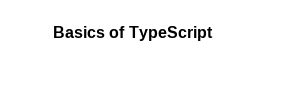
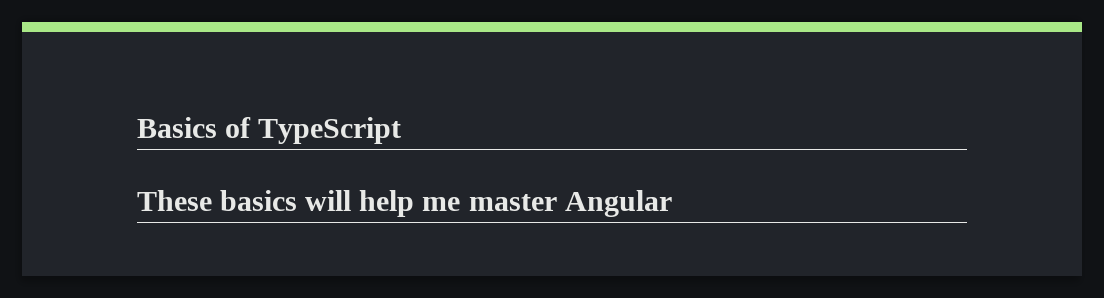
(213, 33) none -> [137,190,672,217] // These basics will help me master Angular

